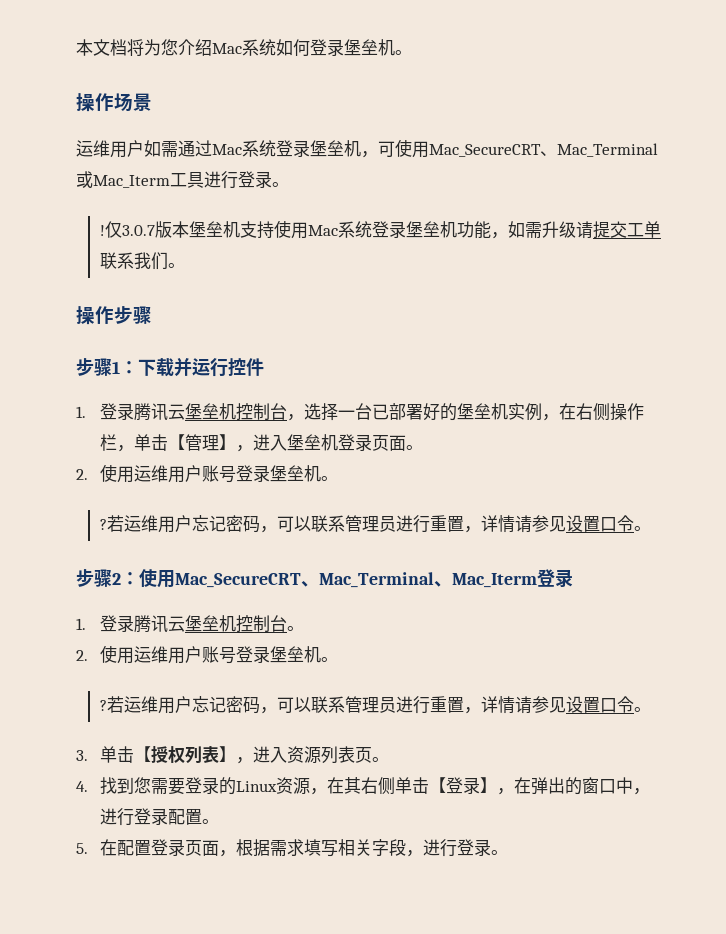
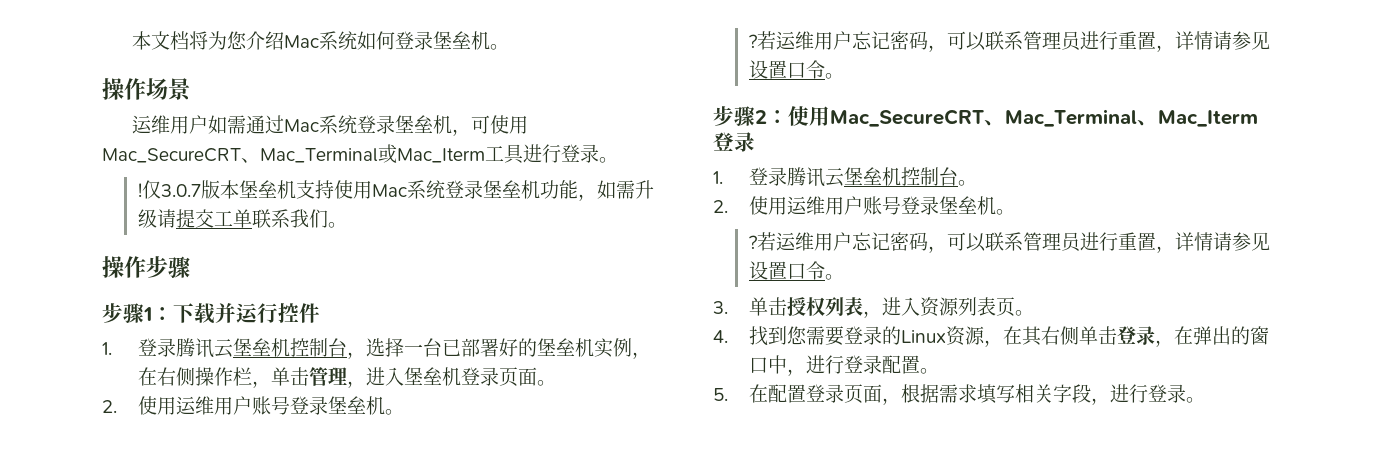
[167,434,236,451] 【管理】 -> [308,367,347,386] 管理
[133,746,151,762] 【 -> (787, 306) none
[218,746,236,762] 】 -> (863, 306) none
[428,777,497,794] 【登录】 -> [1116,326,1155,345] 登录

